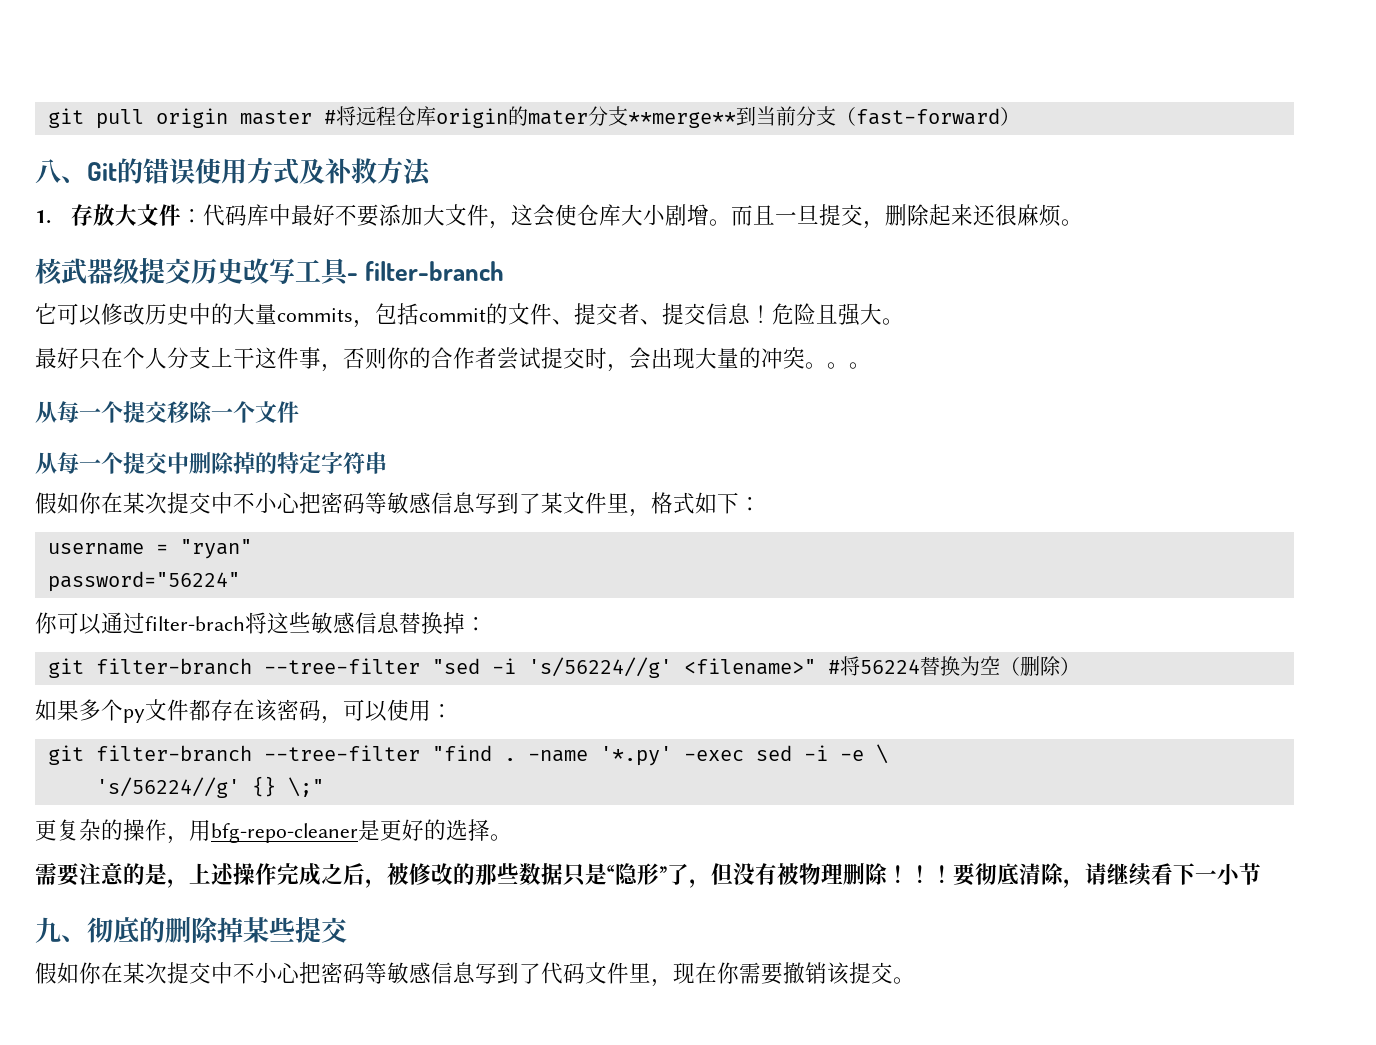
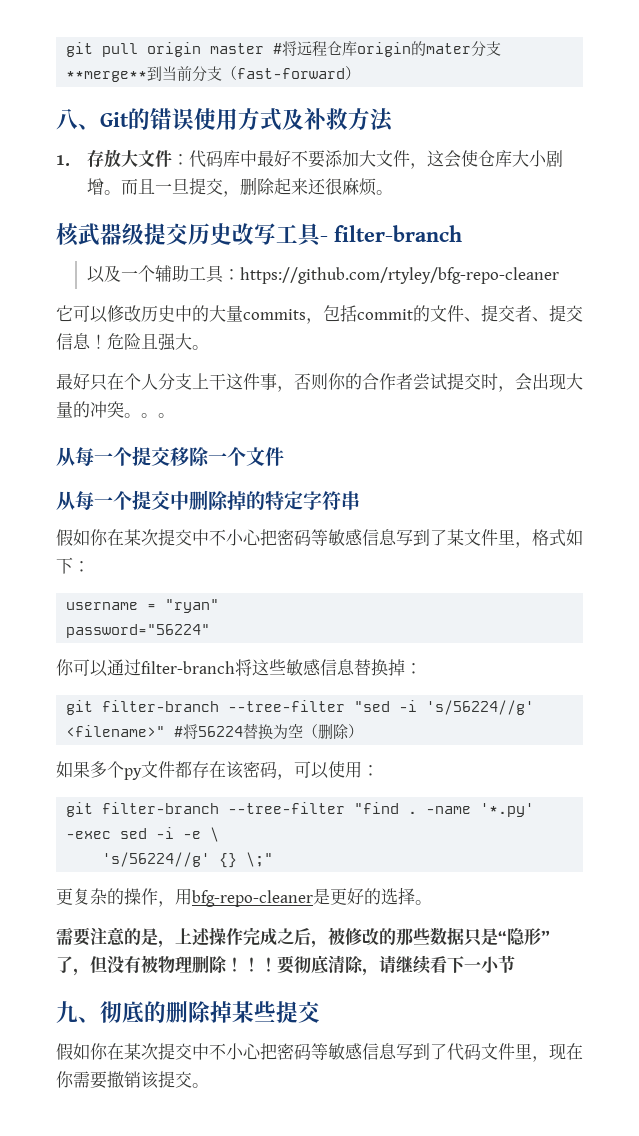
(505, 271) none -> [86,265,559,284] // 以及一个辅助工具：https://github.com/rtyley/bfg-repo-cleaner
[145,616,245,631] filter-brach -> [141,661,235,674] filter-branch

